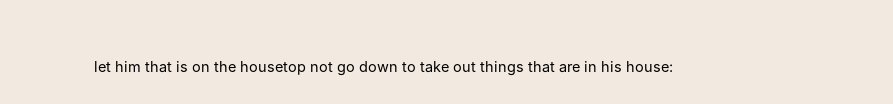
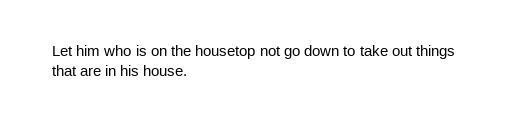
[94,61,173,73] let him that -> [52,45,132,56] Let him who
[626,61,674,72] house: -> [143,65,188,76] house.

